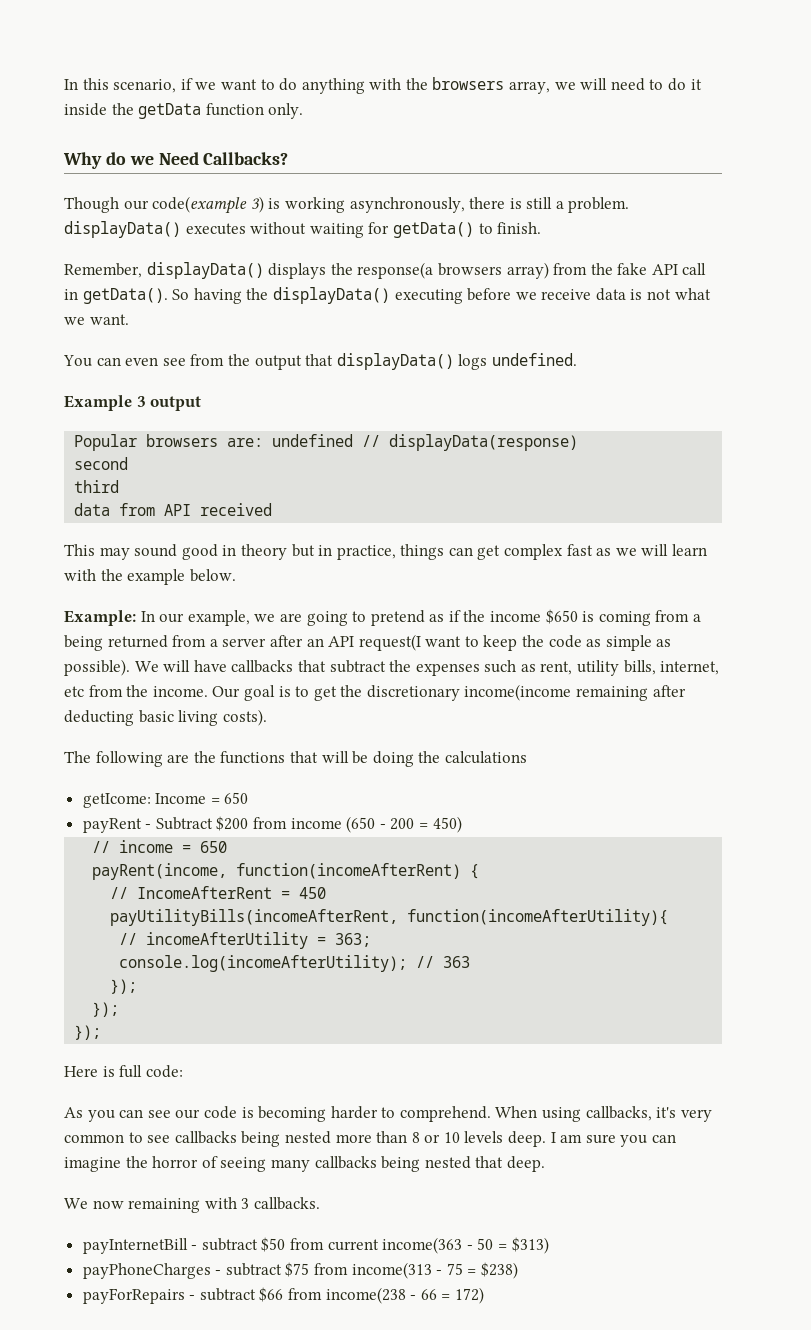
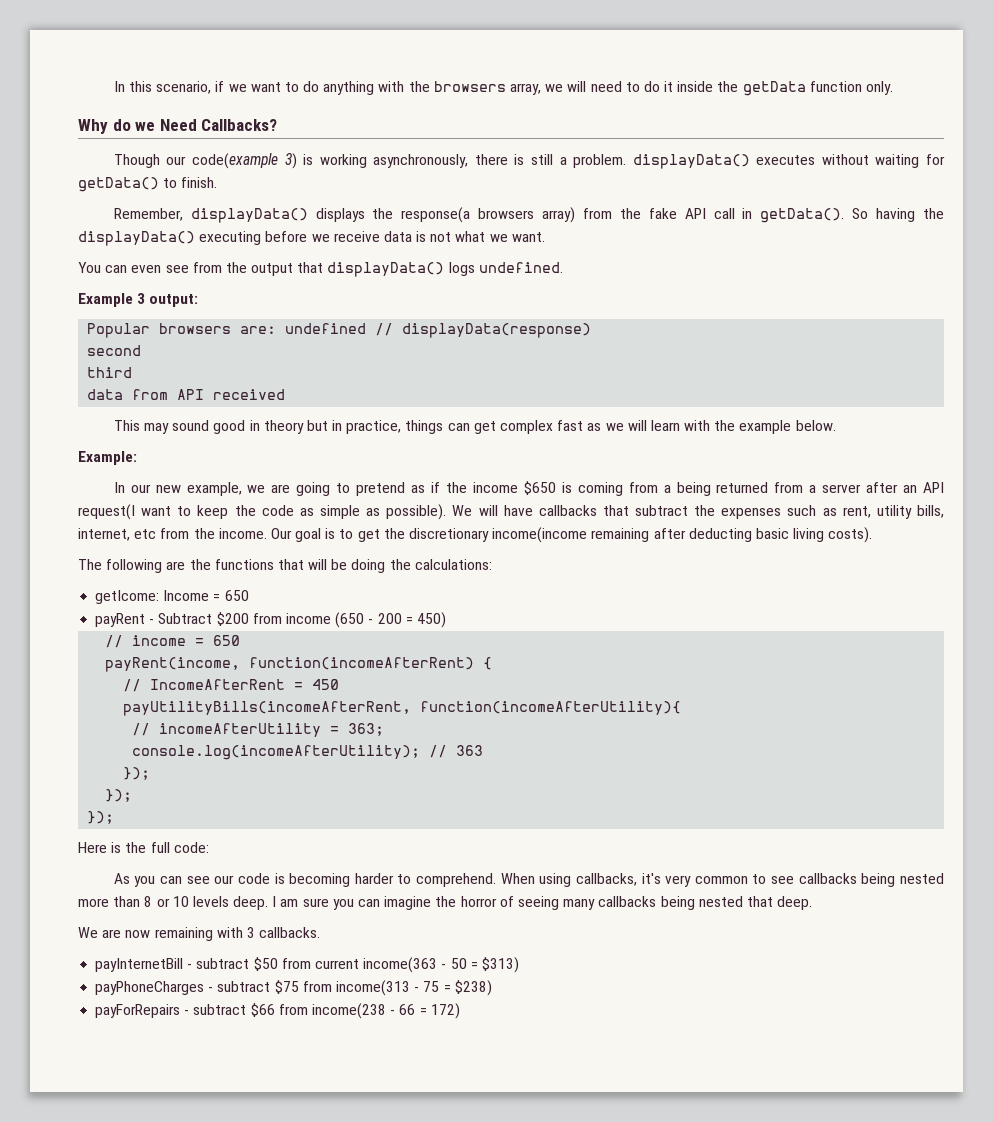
[150,396,202,411] output -> [149,294,199,307] output:
(136, 618) none -> (137, 458) //
(185, 618) none -> [155,485,181,493] new
[444,751,527,764] calculations -> [414,559,492,570] calculations:
(115, 1071) none -> [125,842,147,853] the
(88, 1203) none -> [102,929,122,938] are

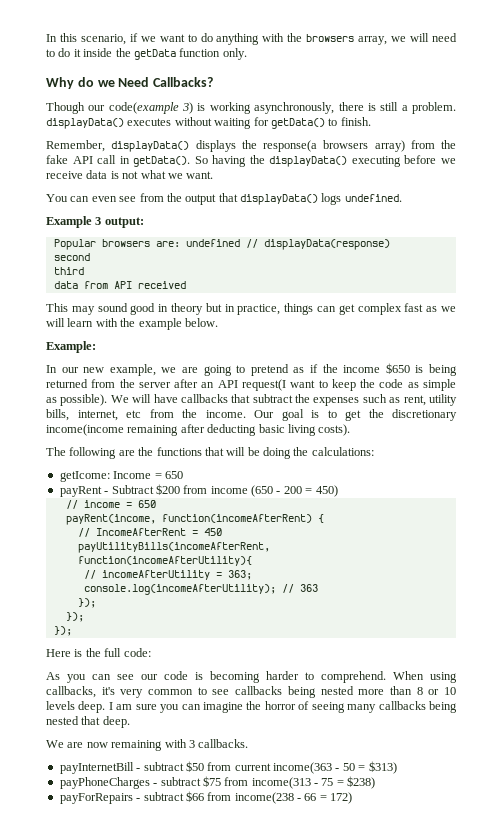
[577,482,671,496] coming from a -> (424, 369) none
[809,485,817,493] a -> [119,379,135,388] the

